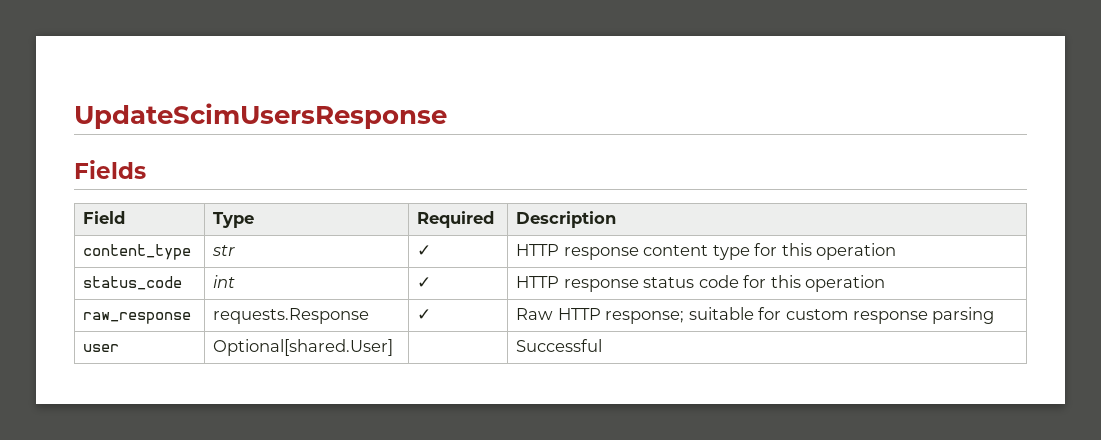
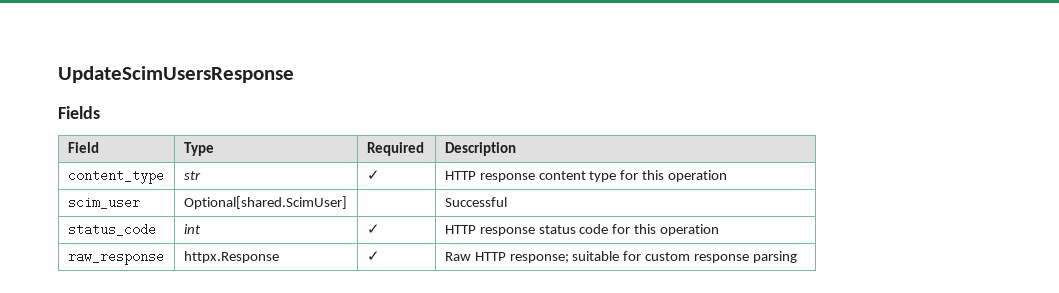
(897, 251) none -> [67,196,140,209] [183,196,347,209] [444,197,507,207] // scim_user | Optional[shared.ScimUser] | | Successful
[213,308,370,324] requests.Response -> [183,251,279,263] httpx.Response
[83,344,120,352] [213,339,394,356] [516,339,603,352] // user | Optional[shared.User] | | Successful -> (798, 257) none

